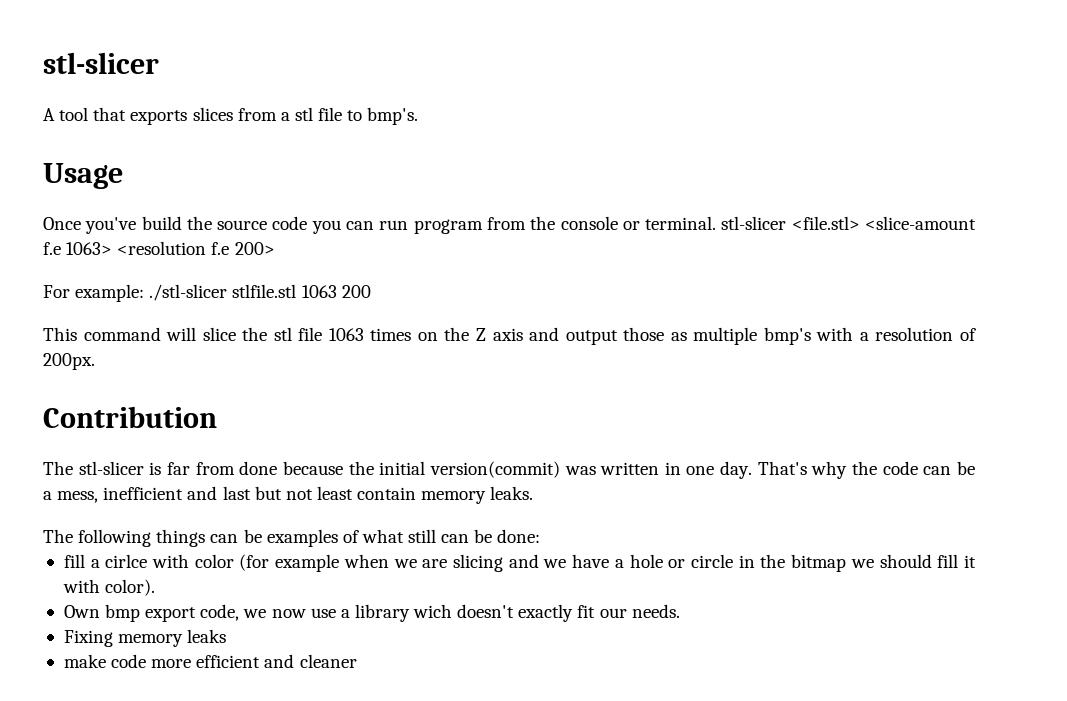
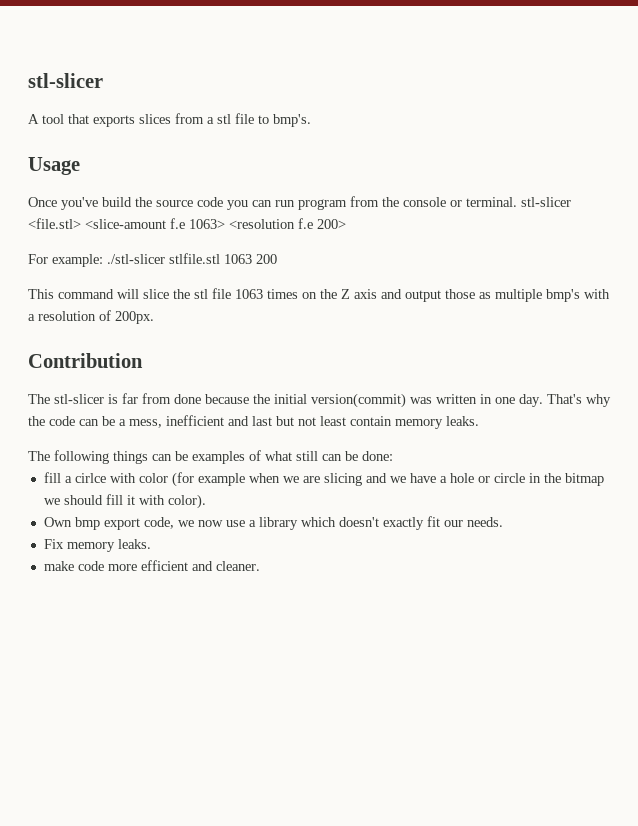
[413,604,453,618] wich -> [300,517,336,527] which
[63,629,227,647] Fixing memory leaks -> [43,539,151,552] Fix memory leaks.
[299,654,357,668] cleaner -> [215,561,260,571] cleaner.

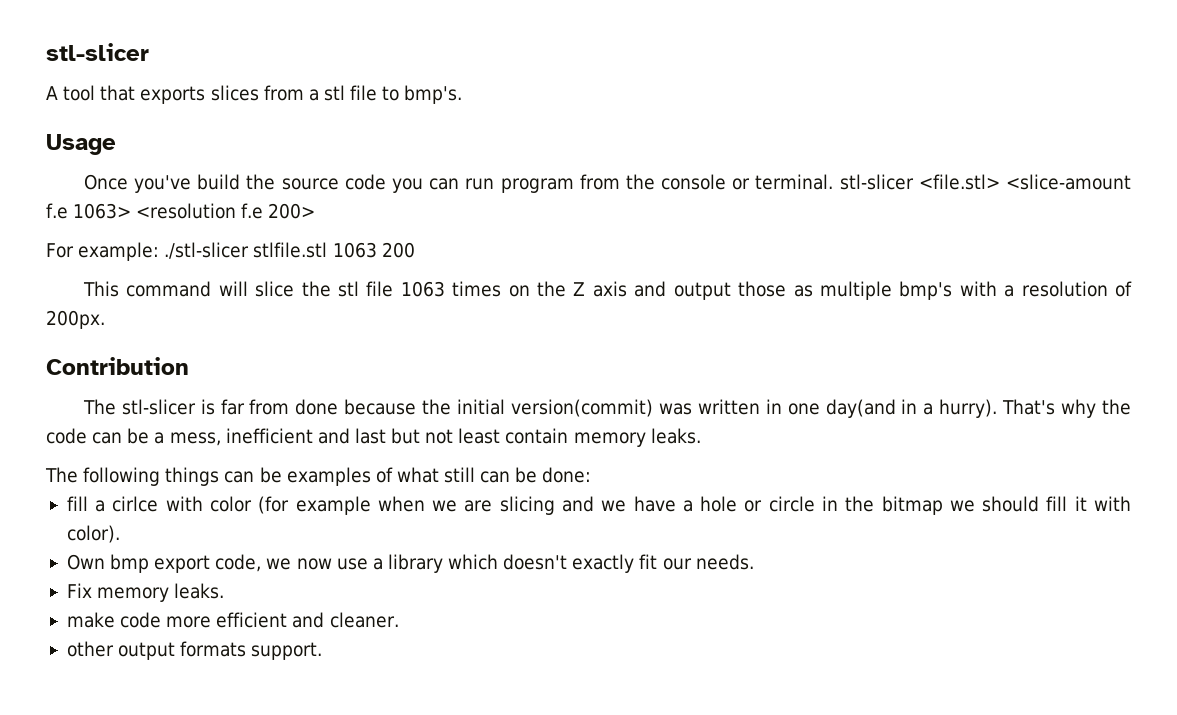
[519,394,543,407] day. -> [825,399,998,418] day(and in a hurry).
(260, 566) none -> [66,641,323,660] // other output formats support.

